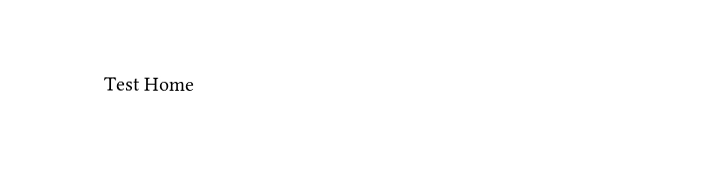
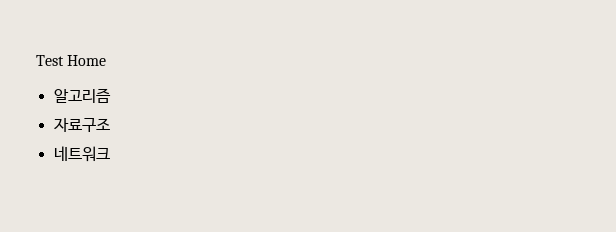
(196, 84) none -> [53,88,111,103] [53,118,110,132] [53,146,110,162] // 알고리즘 // 자료구조 // 네트워크

